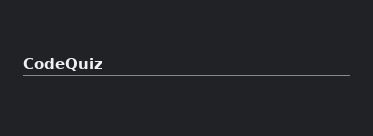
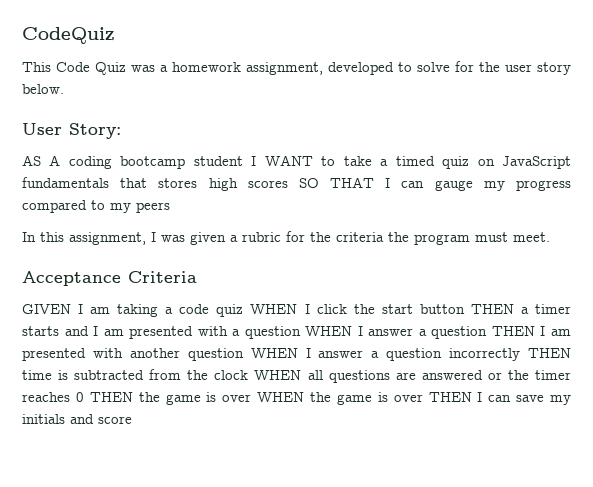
(103, 64) none -> [22,61,571,75] [22,84,64,94] [22,123,121,139] [22,155,571,169] [22,177,571,191] [22,200,170,213] [22,231,550,245] [22,271,197,286] [22,304,571,317] [22,326,572,339] [22,348,571,361] [22,369,572,383] [22,392,571,405] [22,414,132,424] // This Code Quiz was a homework assignment, developed to solve for the user story below. // User Story: // AS A coding bootcamp student I WANT to take a timed quiz on JavaScript fundamentals that stores high scores SO THAT I can gauge my progress compared to my peers // In this assignment, I was given a rubric for the criteria the program must meet. // Acceptance Criteria // GIVEN I am taking a code quiz WHEN I click the start button THEN a timer starts and I am presented with a question WHEN I answer a question THEN I am presented with another question WHEN I answer a question incorrectly THEN time is subtracted from the clock WHEN all questions are answered or the timer reaches 0 THEN the game is over WHEN the game is over THEN I can save my initials and score

